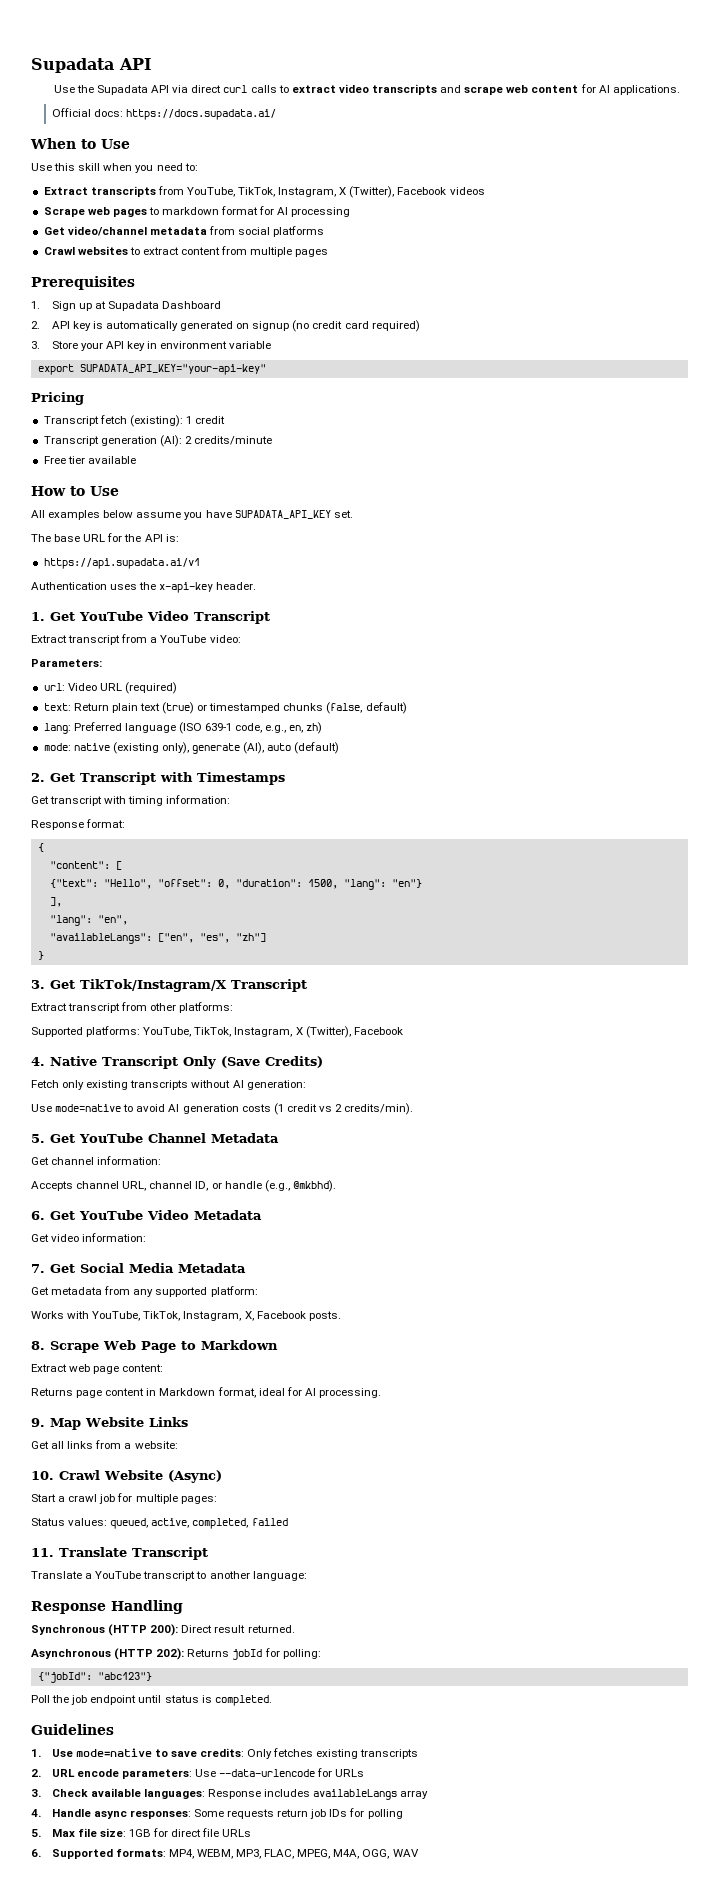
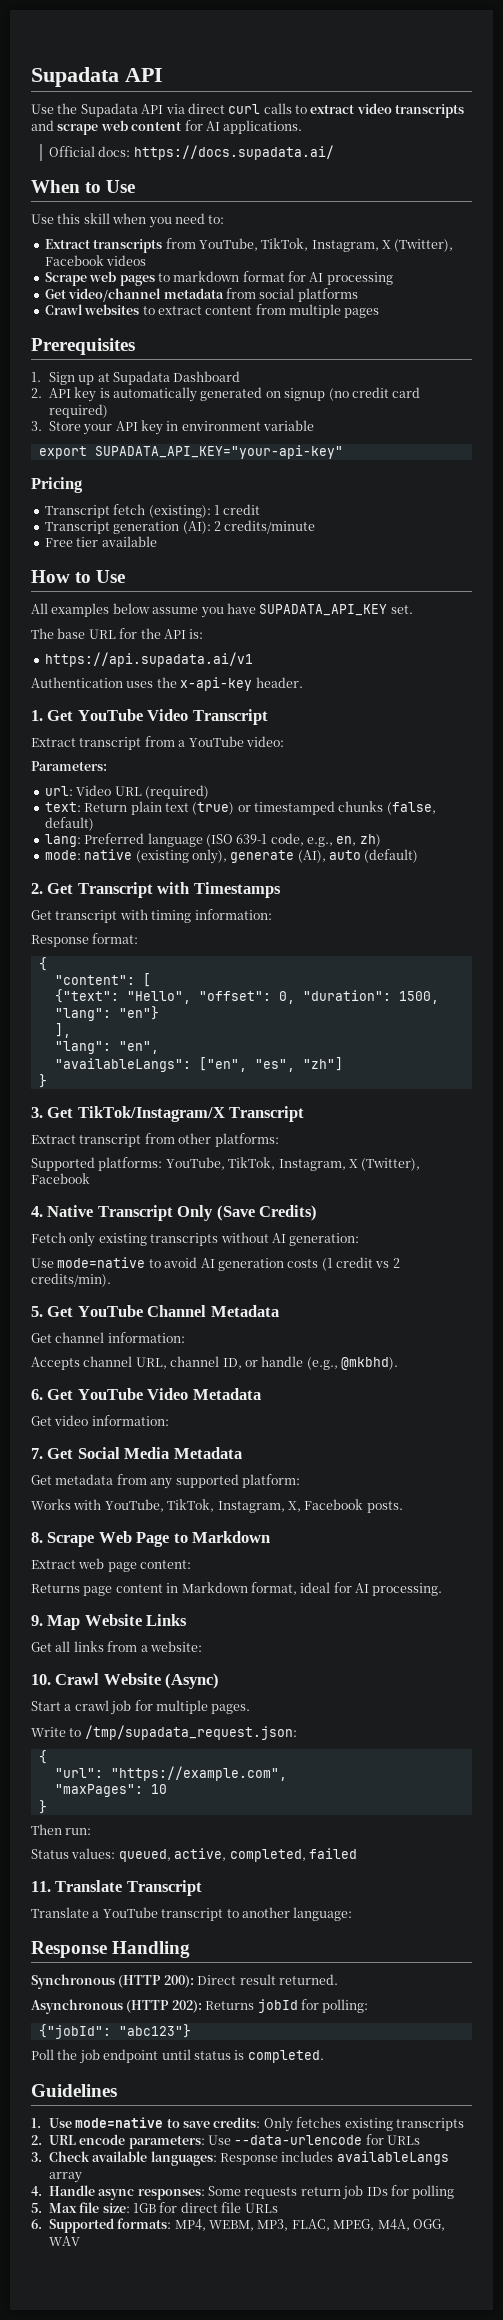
[180,1496,217,1504] pages: -> [211,1704,251,1714] [31,1725,297,1740] [38,1750,47,1764] [54,1766,287,1781] [54,1784,167,1797] [38,1800,47,1814] [31,1824,92,1835] pages. // Write to /tmp/supadata_request.json: // { // "url": "https://example.com", // "maxPages": 10 // } // Then run:

